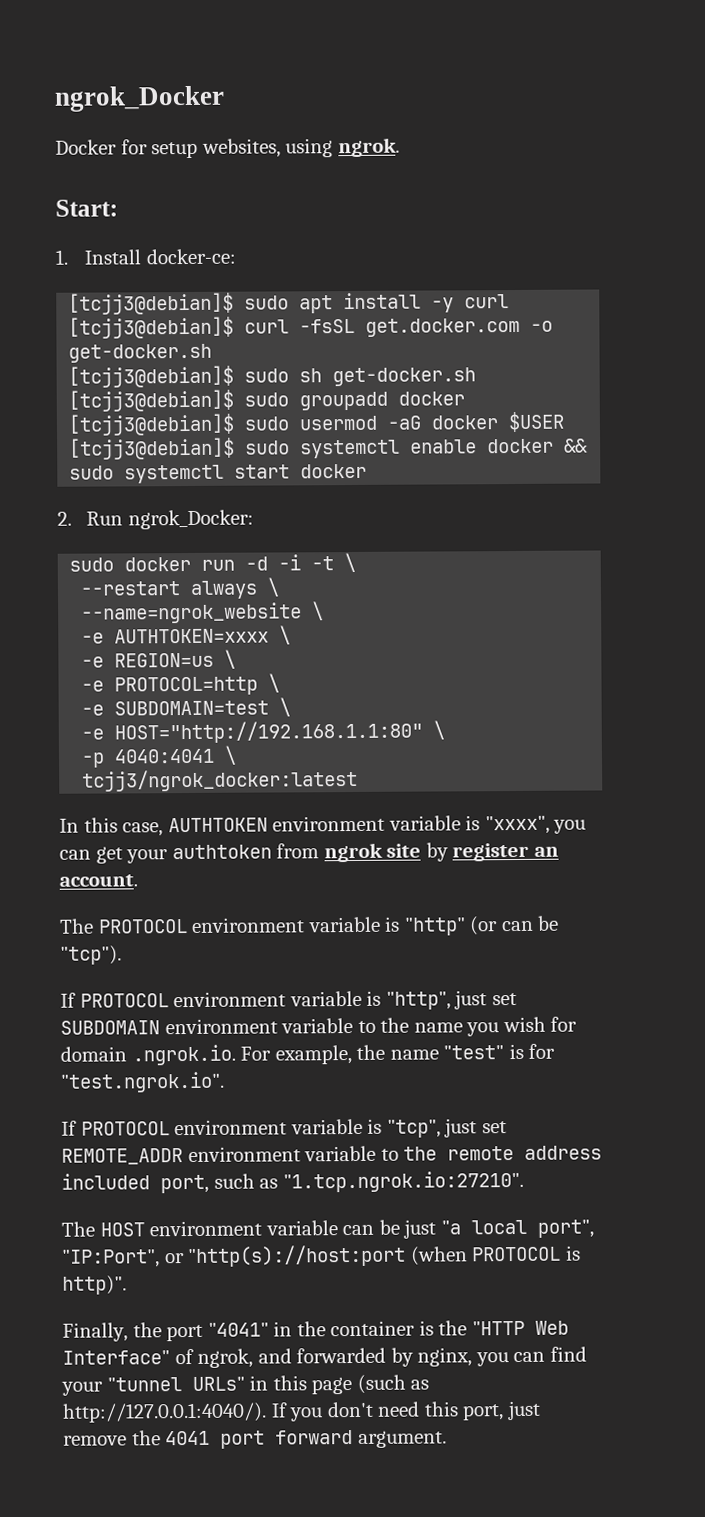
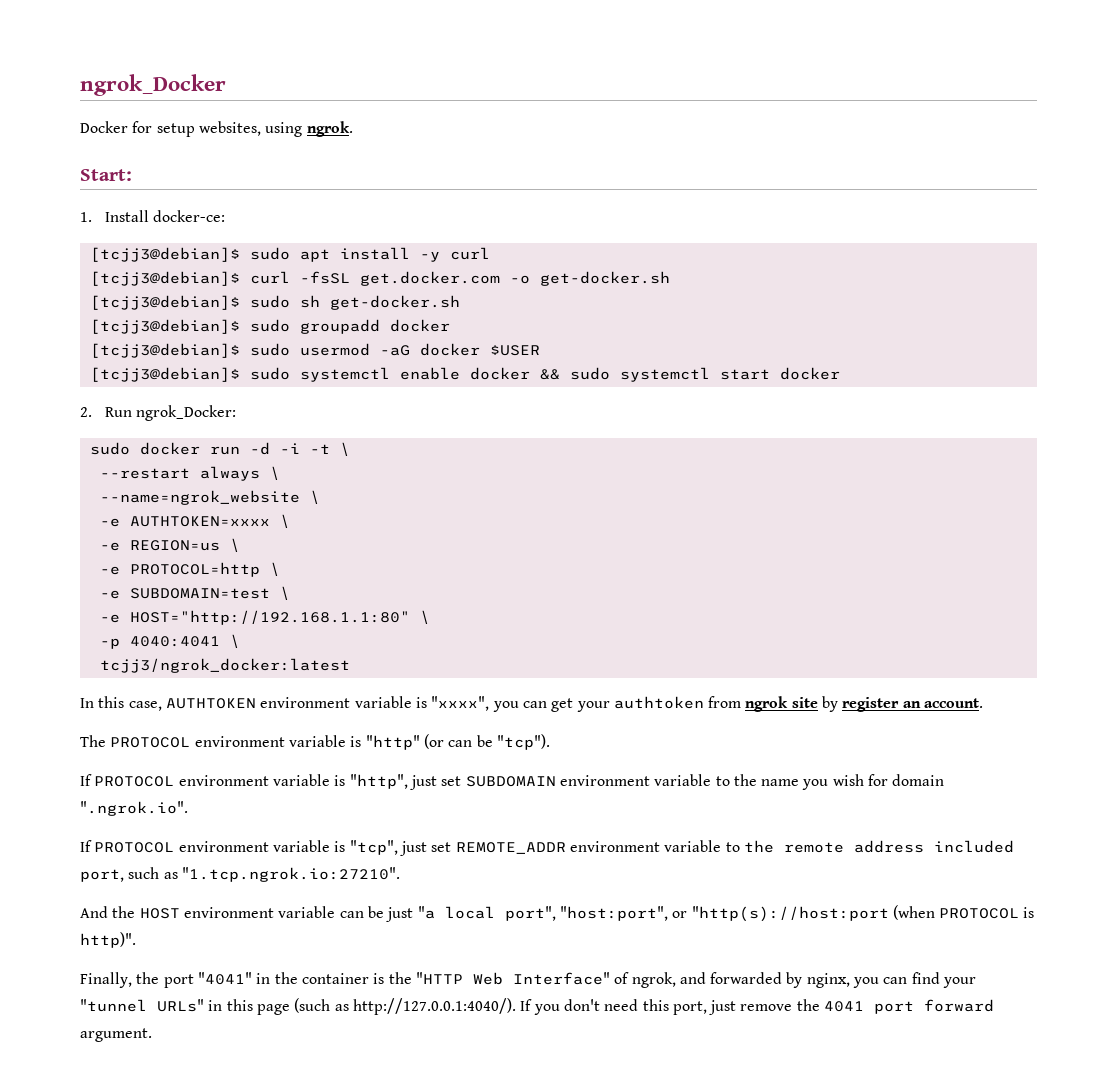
[131,1043,556,1066] [60,1071,225,1093] .ngrok.io. For example, the name "test" is for "test.ngrok.io". -> [80,801,188,816] ".ngrok.io".
[61,1221,95,1237] The -> [80,906,136,918] And the
[61,1249,160,1268] "IP:Port", -> [559,906,668,921] "host:port",

